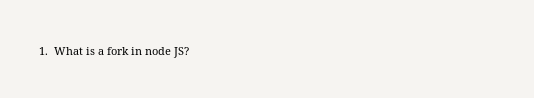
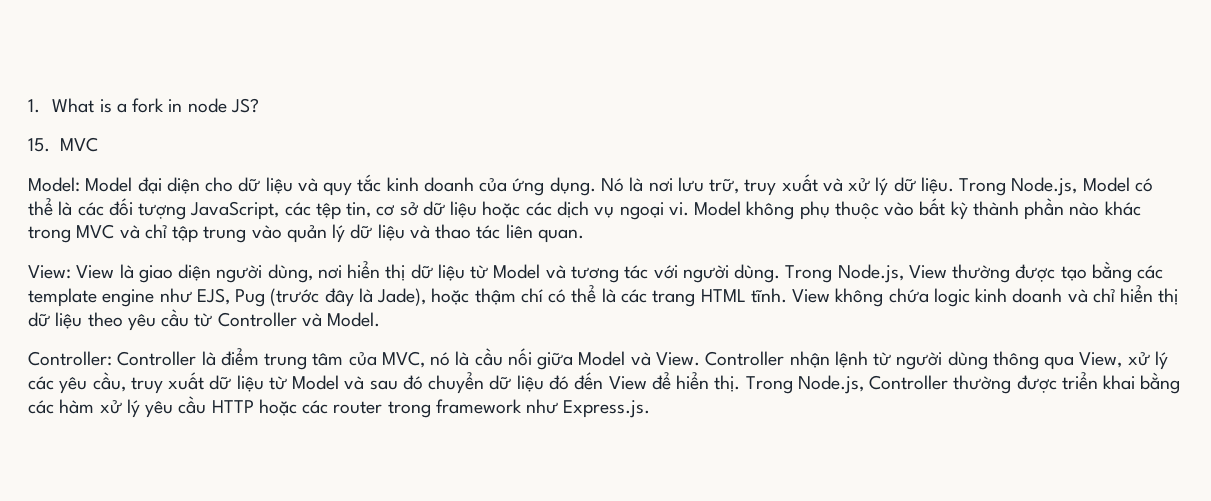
(189, 52) none -> [28,137,98,152] [28,174,1153,196] [28,198,1141,220] [28,224,584,243] [28,261,1164,283] [28,285,1179,307] [28,309,381,331] [28,348,1168,370] [28,372,1181,394] [28,396,651,418] // 15. MVC // Model: Model đại diện cho dữ liệu và quy tắc kinh doanh của ứng dụng. Nó là nơi lưu trữ, truy xuất và xử lý dữ liệu. Trong Node.js, Model có thể là các đối tượng JavaScript, các tệp tin, cơ sở dữ liệu hoặc các dịch vụ ngoại vi. Model không phụ thuộc vào bất kỳ thành phần nào khác trong MVC và chỉ tập trung vào quản lý dữ liệu và thao tác liên quan. // View: View là giao diện người dùng, nơi hiển thị dữ liệu từ Model và tương tác với người dùng. Trong Node.js, View thường được tạo bằng các template engine như EJS, Pug (trước đây là Jade), hoặc thậm chí có thể là các trang HTML tĩnh. View không chứa logic kinh doanh và chỉ hiển thị dữ liệu theo yêu cầu từ Controller và Model. // Controller: Controller là điểm trung tâm của MVC, nó là cầu nối giữa Model và View. Controller nhận lệnh từ người dùng thông qua View, xử lý các yêu cầu, truy xuất dữ liệu từ Model và sau đó chuyển dữ liệu đó đến View để hiển thị. Trong Node.js, Controller thường được triển khai bằng các hàm xử lý yêu cầu HTTP hoặc các router trong framework như Express.js.

